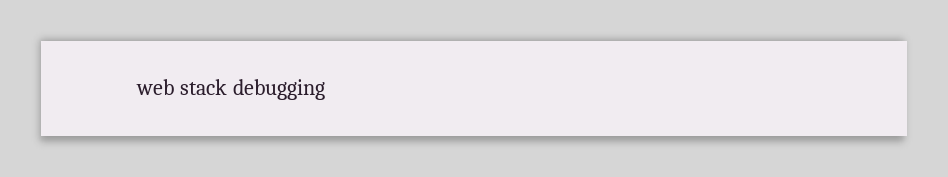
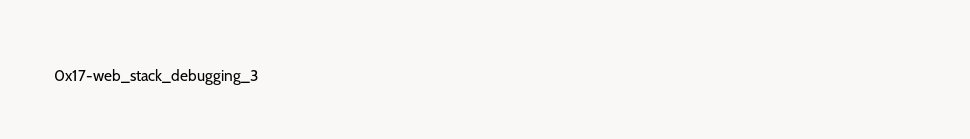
[136,79,325,100] web stack debugging -> [54,69,258,85] 0x17-web_stack_debugging_3

